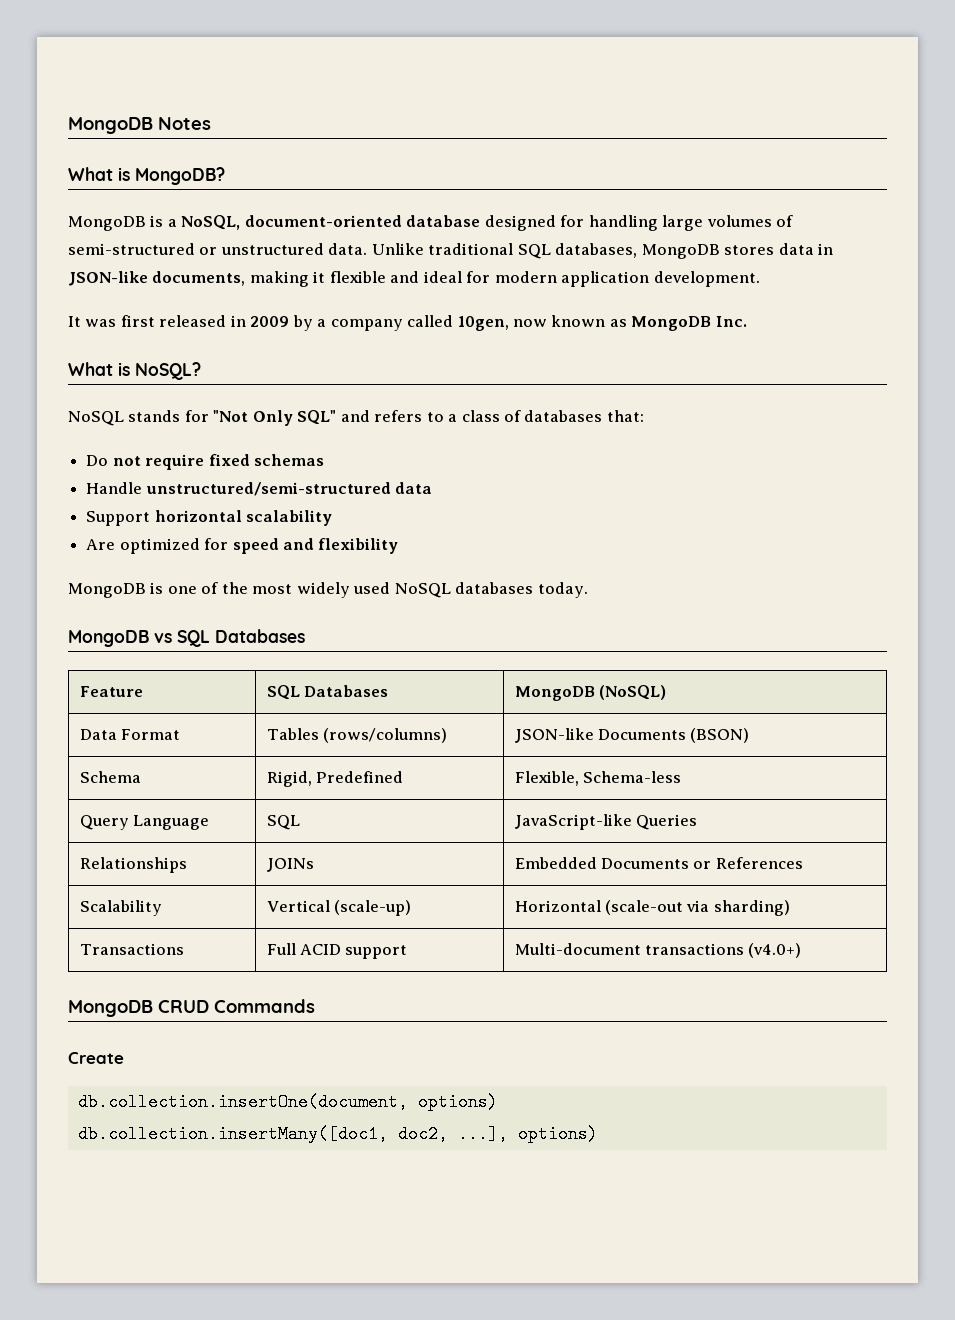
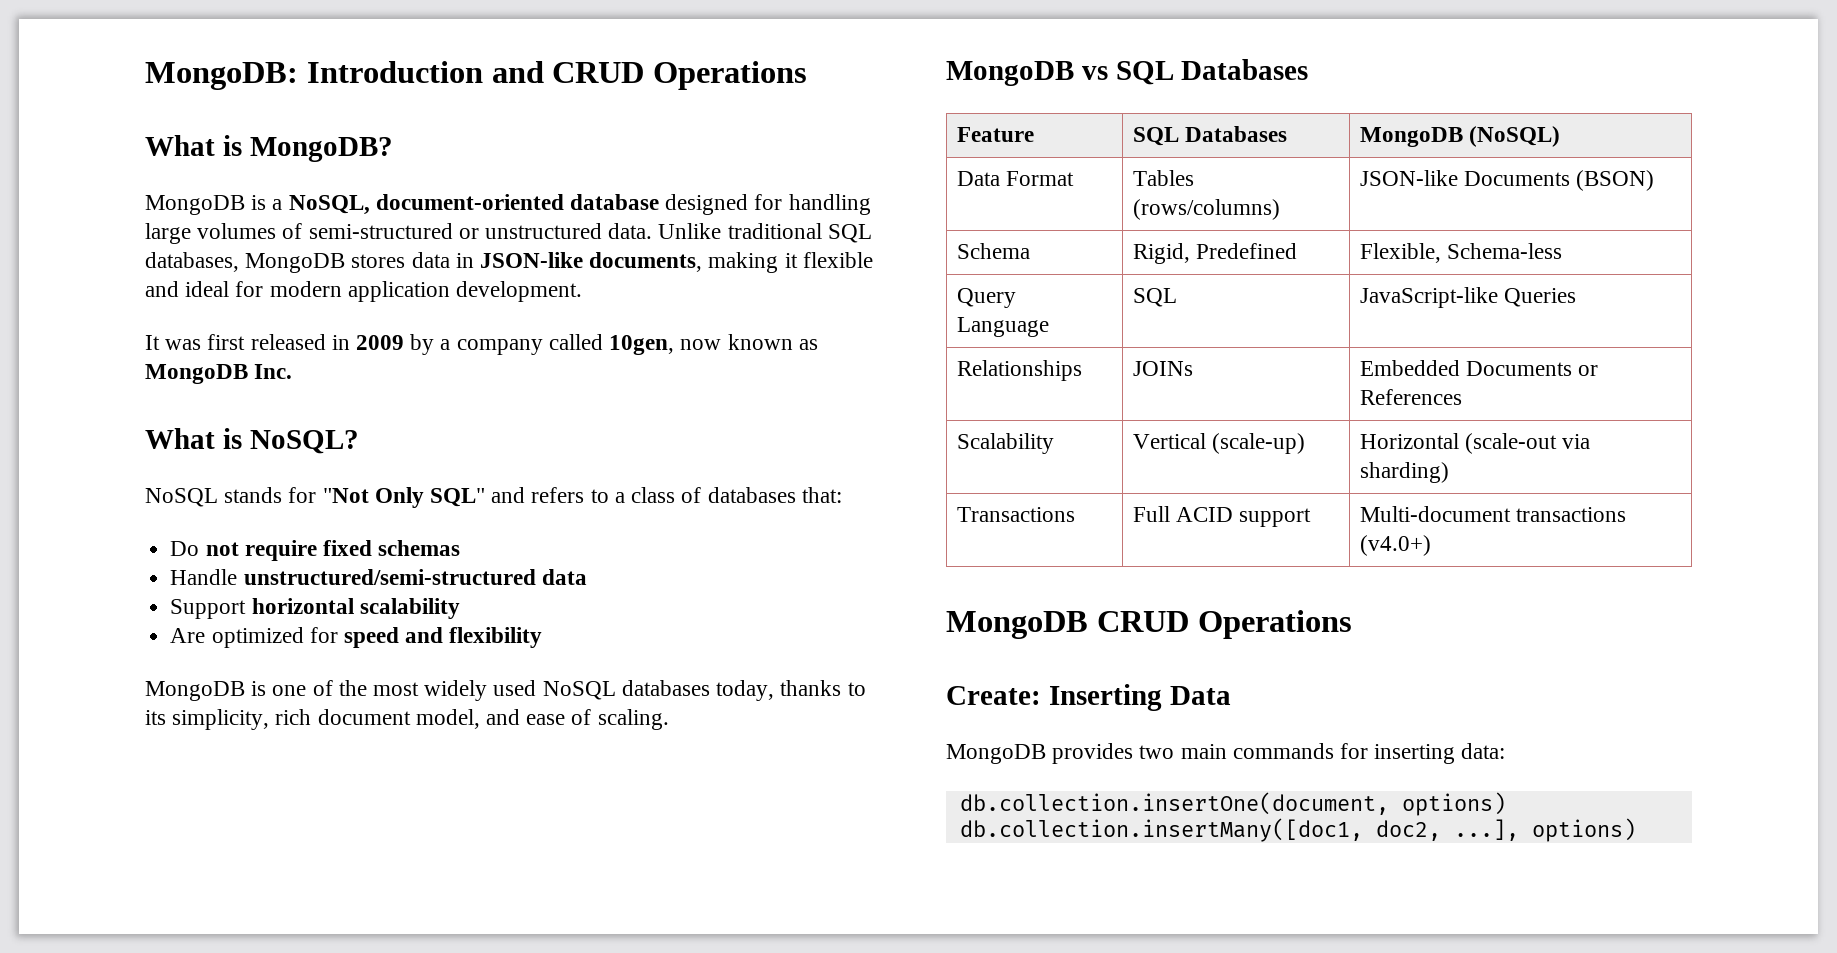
[68,117,211,134] MongoDB Notes -> [145,61,808,90] MongoDB: Introduction and CRUD Operations
[537,582,588,598] today. -> [716,680,866,701] [145,709,669,730] today, thanks to its simplicity, rich document model, and ease of scaling.
[214,999,315,1013] [68,1052,124,1064] Commands // Create -> [1197,610,1352,639] [946,684,1231,711] [946,743,1506,764] Operations // Create: Inserting Data // MongoDB provides two main commands for inserting data:

